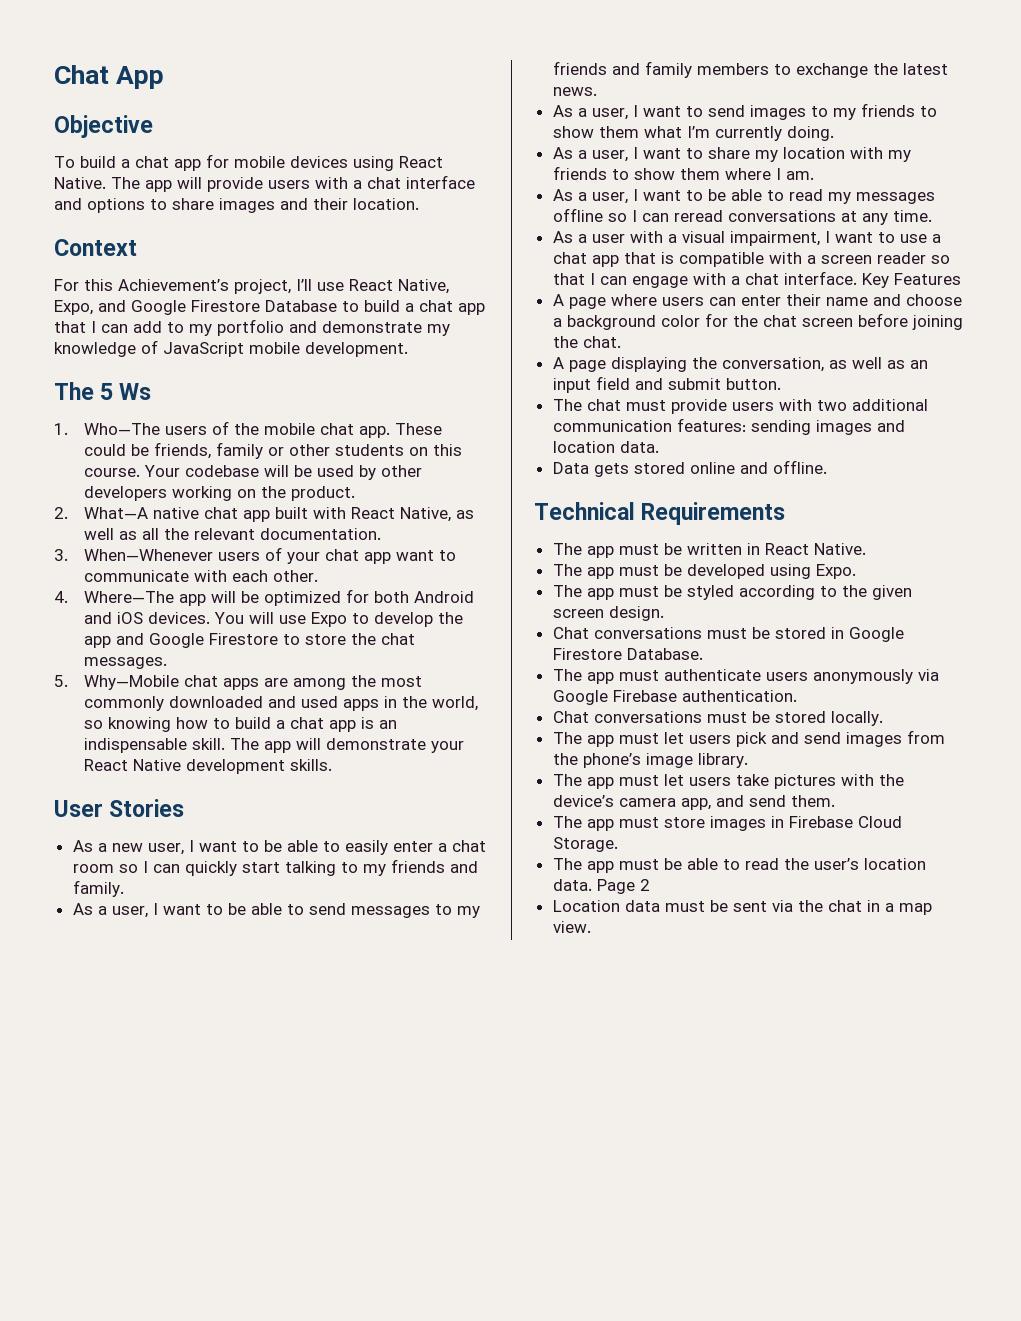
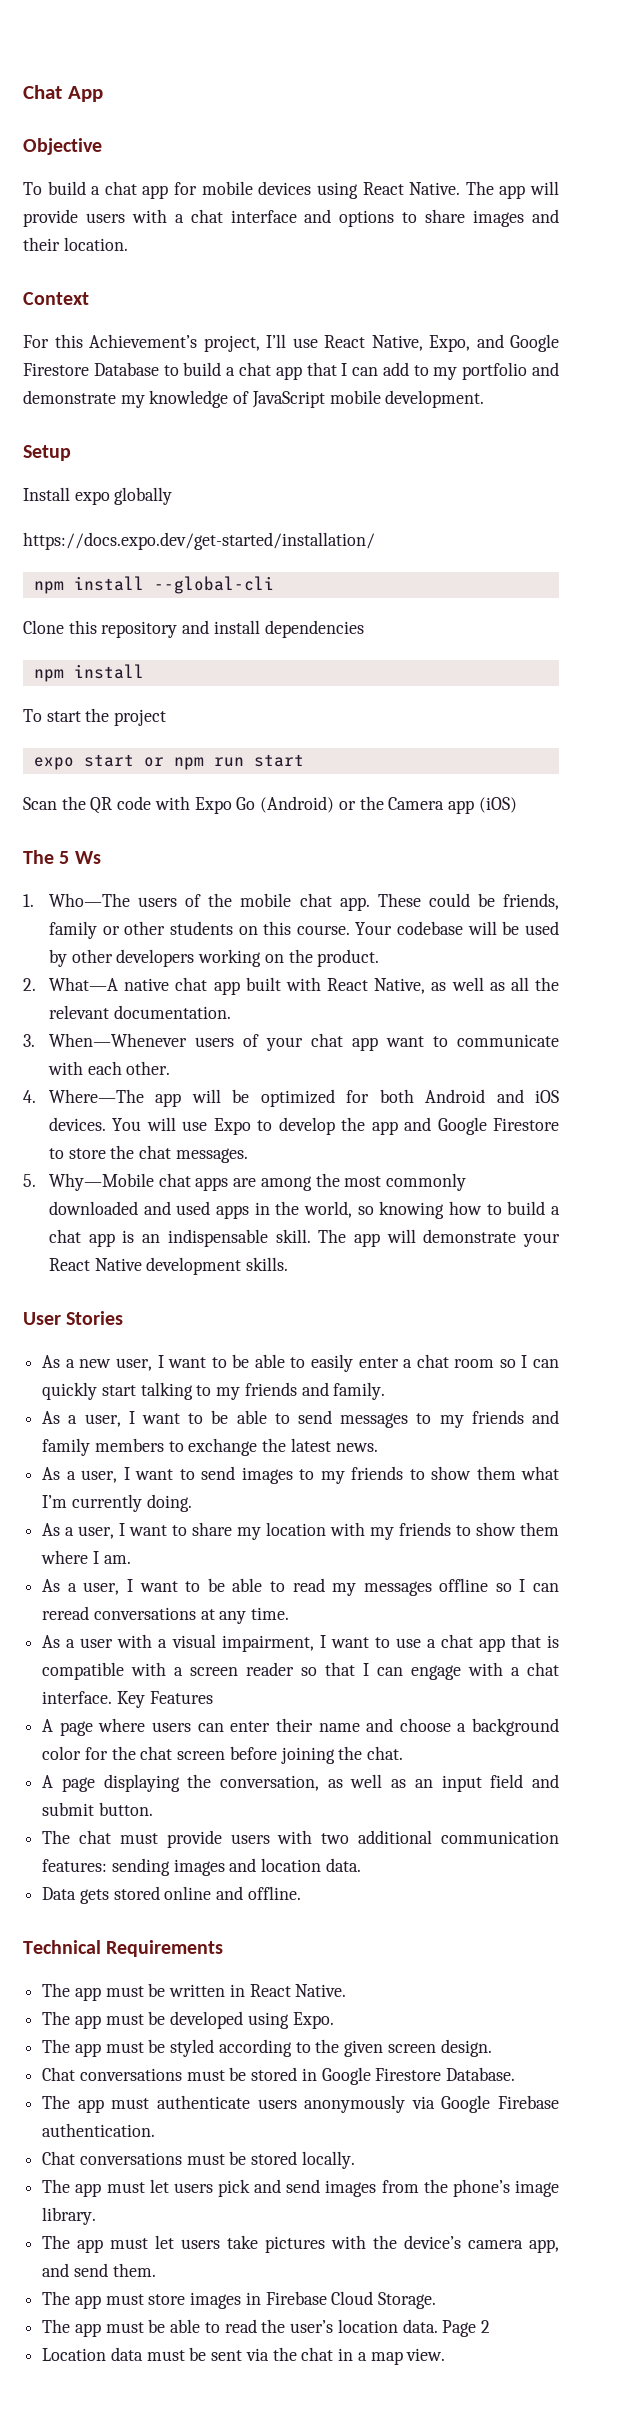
(408, 349) none -> [23,445,71,461] [23,487,173,505] [23,532,375,550] [33,576,274,594] [23,620,364,638] [33,664,144,682] [23,708,167,726] [33,754,304,770] [23,796,517,814] // Setup // Install expo globally // https://docs.expo.dev/get-started/installation/ // npm install --global-cli // Clone this repository and install dependencies // npm install // To start the project // expo start or npm run start // Scan the QR code with Expo Go (Android) or the Camera app (iOS)

